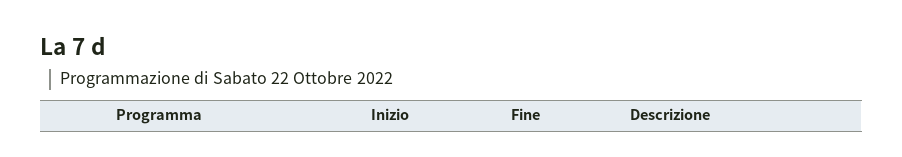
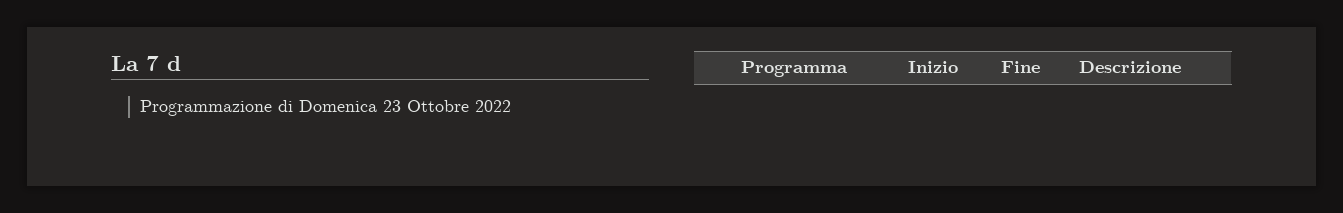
[212,71,289,84] Sabato 22 -> [298,100,401,112] Domenica 23

